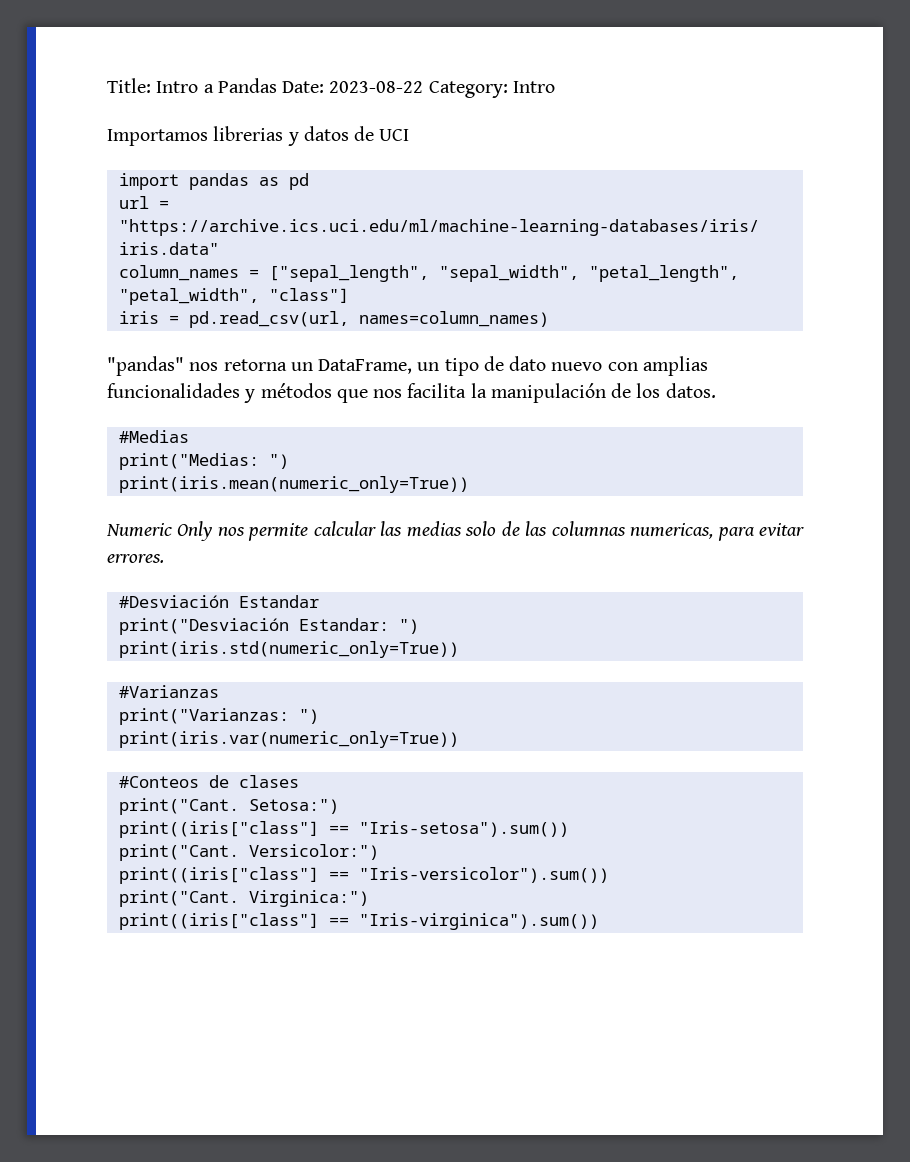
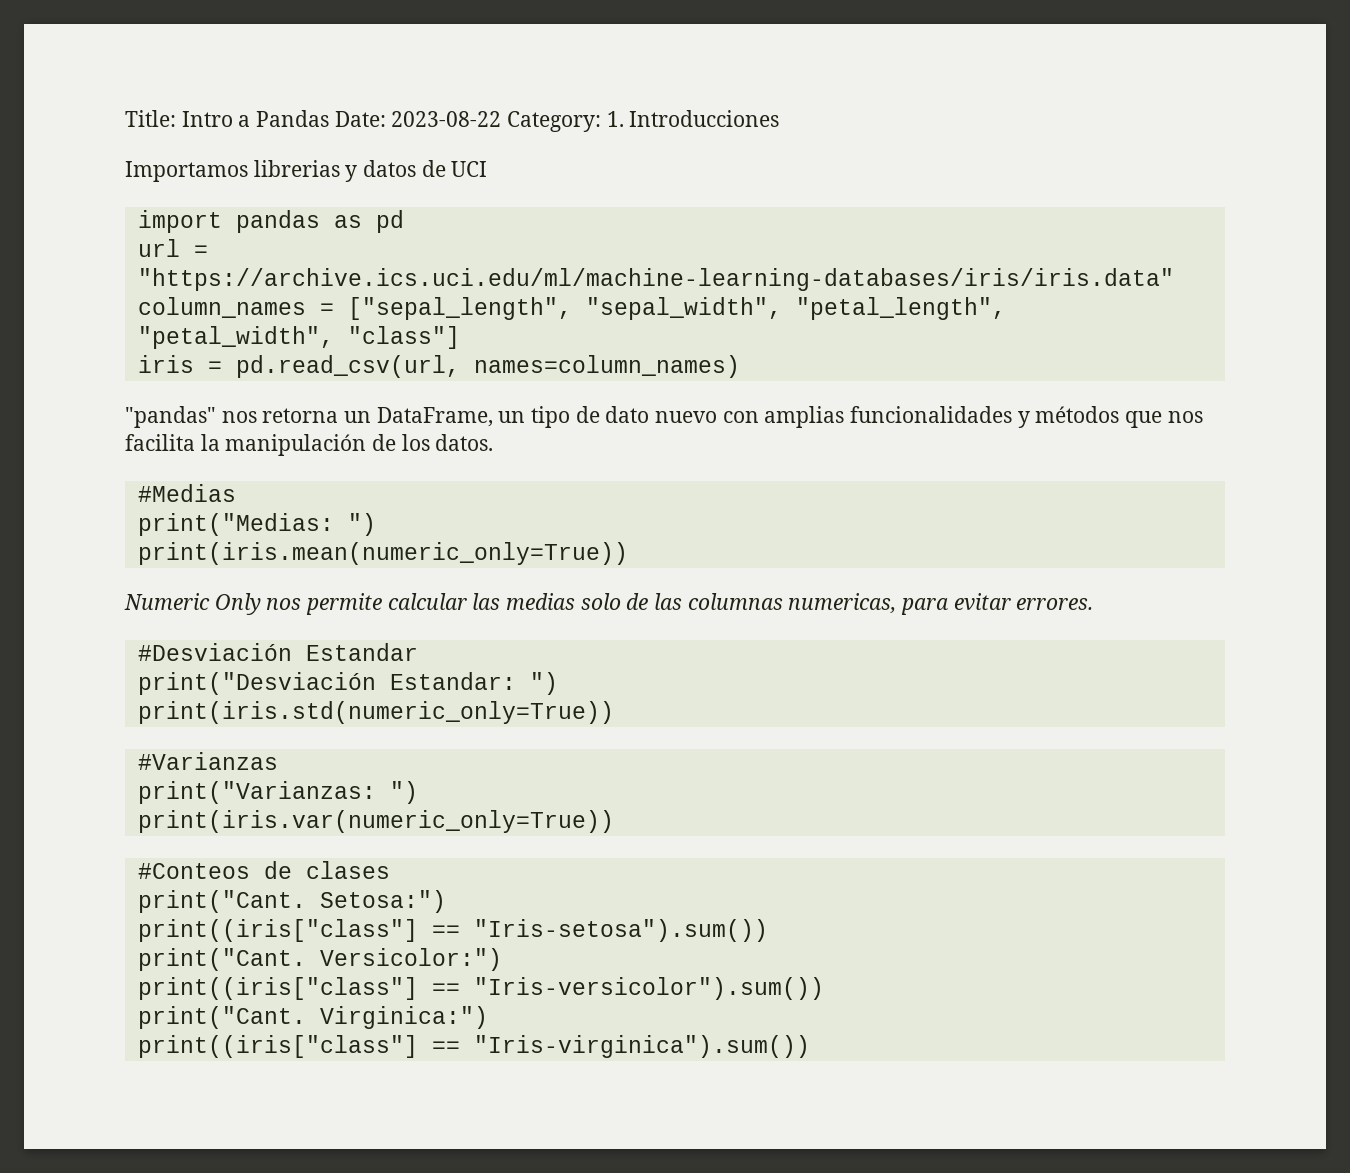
[512,81,555,93] Intro -> [606,110,780,127] 1. Introducciones

